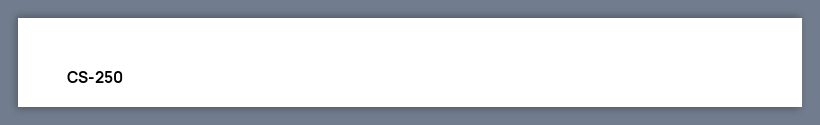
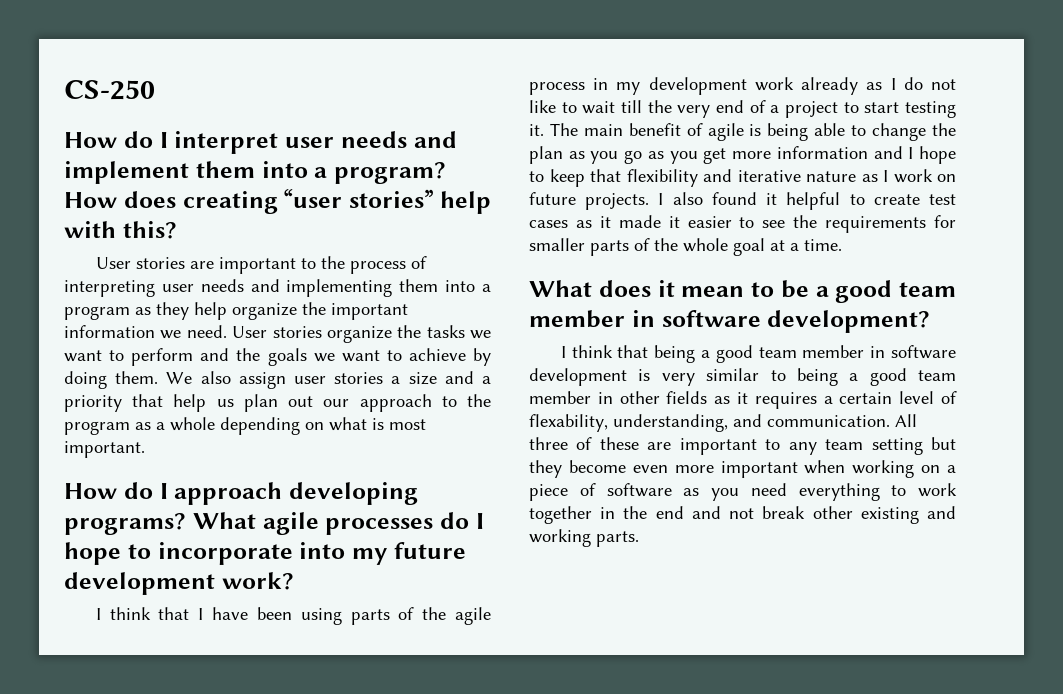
(123, 77) none -> [64,131,457,154] [64,161,446,184] [64,188,491,214] [64,221,177,239] [95,256,427,274] [64,279,491,297] [64,302,408,320] [64,325,491,343] [64,348,492,366] [64,371,491,389] [64,394,492,412] [64,417,426,435] [64,441,145,458] [64,482,418,505] [64,512,484,535] [64,542,466,565] [64,572,294,595] [95,607,492,625] [529,77,956,95] [529,100,956,118] [529,123,957,141] [529,146,956,164] [529,169,956,187] [529,192,956,210] [529,215,956,233] [529,238,842,256] [529,280,956,303] [529,310,931,333] [560,345,956,363] [529,368,956,386] [529,391,958,409] [529,414,917,432] [529,437,956,455] [529,460,956,478] [529,483,957,501] [529,506,956,524] [529,529,639,547] // How do I interpret user needs and implement them into a program? How does creating “user stories” help with this? // User stories are important to the process of interpreting user needs and implementing them into a program as they help organize the important information we need. User stories organize the tasks we want to perform and the goals we want to achieve by doing them. We also assign user stories a size and a priority that help us plan out our approach to the program as a whole depending on what is most important. // How do I approach developing programs? What agile processes do I hope to incorporate into my future development work? // I think that I have been using parts of the agile process in my development work already as I do not like to wait till the very end of a project to start testing it. The main benefit of agile is being able to change the plan as you go as you get more information and I hope to keep that flexibility and iterative nature as I work on future projects. I also found it helpful to create test cases as it made it easier to see the requirements for smaller parts of the whole goal at a time. // What does it mean to be a good team member in software development? // I think that being a good team member in software development is very similar to being a good team member in other fields as it requires a certain level of flexability, understanding, and communication. All three of these are important to any team setting but they become even more important when working on a piece of software as you need everything to work together in the end and not break other existing and working parts.

